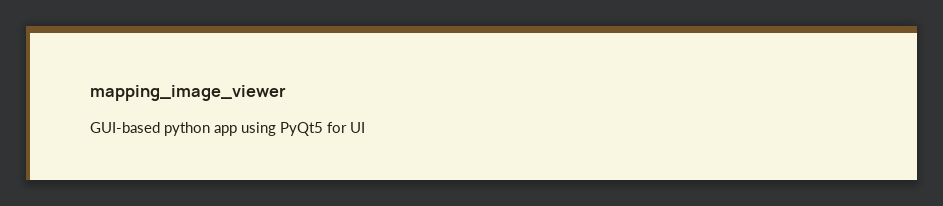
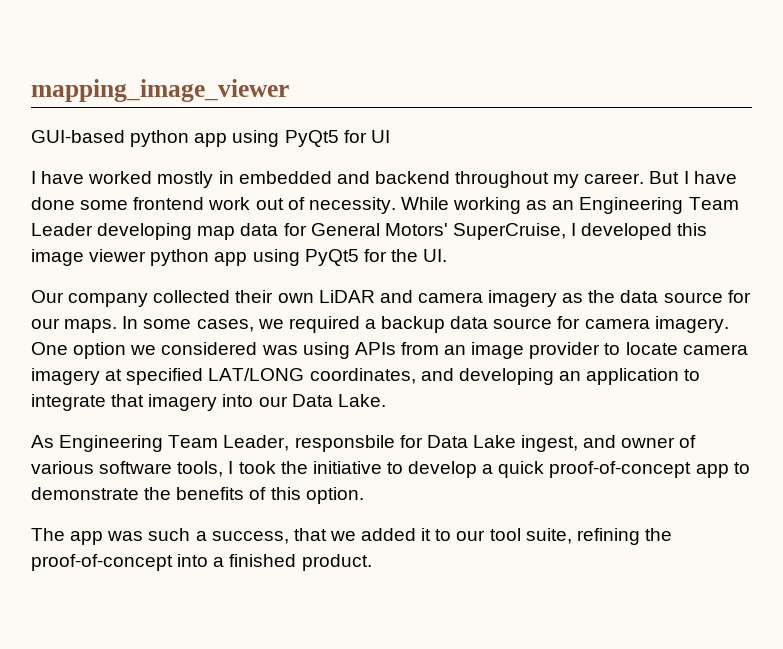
(365, 127) none -> [31,171,737,188] [31,197,739,214] [31,223,708,240] [31,249,448,266] [31,290,751,307] [31,316,729,333] [31,342,748,359] [31,368,701,385] [31,394,386,411] [31,435,697,452] [31,461,750,478] [31,487,364,504] [31,528,672,545] [31,554,372,571] // I have worked mostly in embedded and backend throughout my career. But I have done some frontend work out of necessity. While working as an Engineering Team Leader developing map data for General Motors' SuperCruise, I developed this image viewer python app using PyQt5 for the UI. // Our company collected their own LiDAR and camera imagery as the data source for our maps. In some cases, we required a backup data source for camera imagery. One option we considered was using APIs from an image provider to locate camera imagery at specified LAT/LONG coordinates, and developing an application to integrate that imagery into our Data Lake. // As Engineering Team Leader, responsbile for Data Lake ingest, and owner of various software tools, I took the initiative to develop a quick proof-of-concept app to demonstrate the benefits of this option. // The app was such a success, that we added it to our tool suite, refining the proof-of-concept into a finished product.

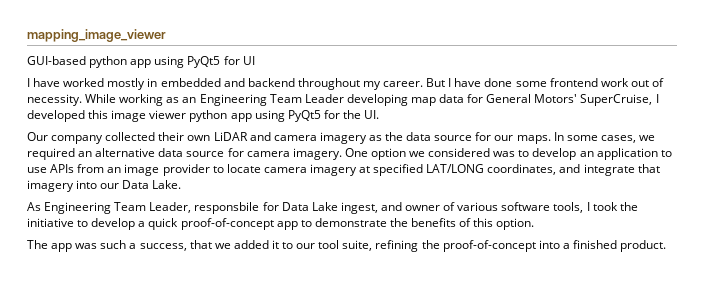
[364,316,446,333] a backup -> [78,148,156,157] an alternative
[302,342,350,359] using -> [518,148,672,160] [27,167,47,173] to develop an application to use
[458,368,701,385] developing an application to -> (581, 168) none

